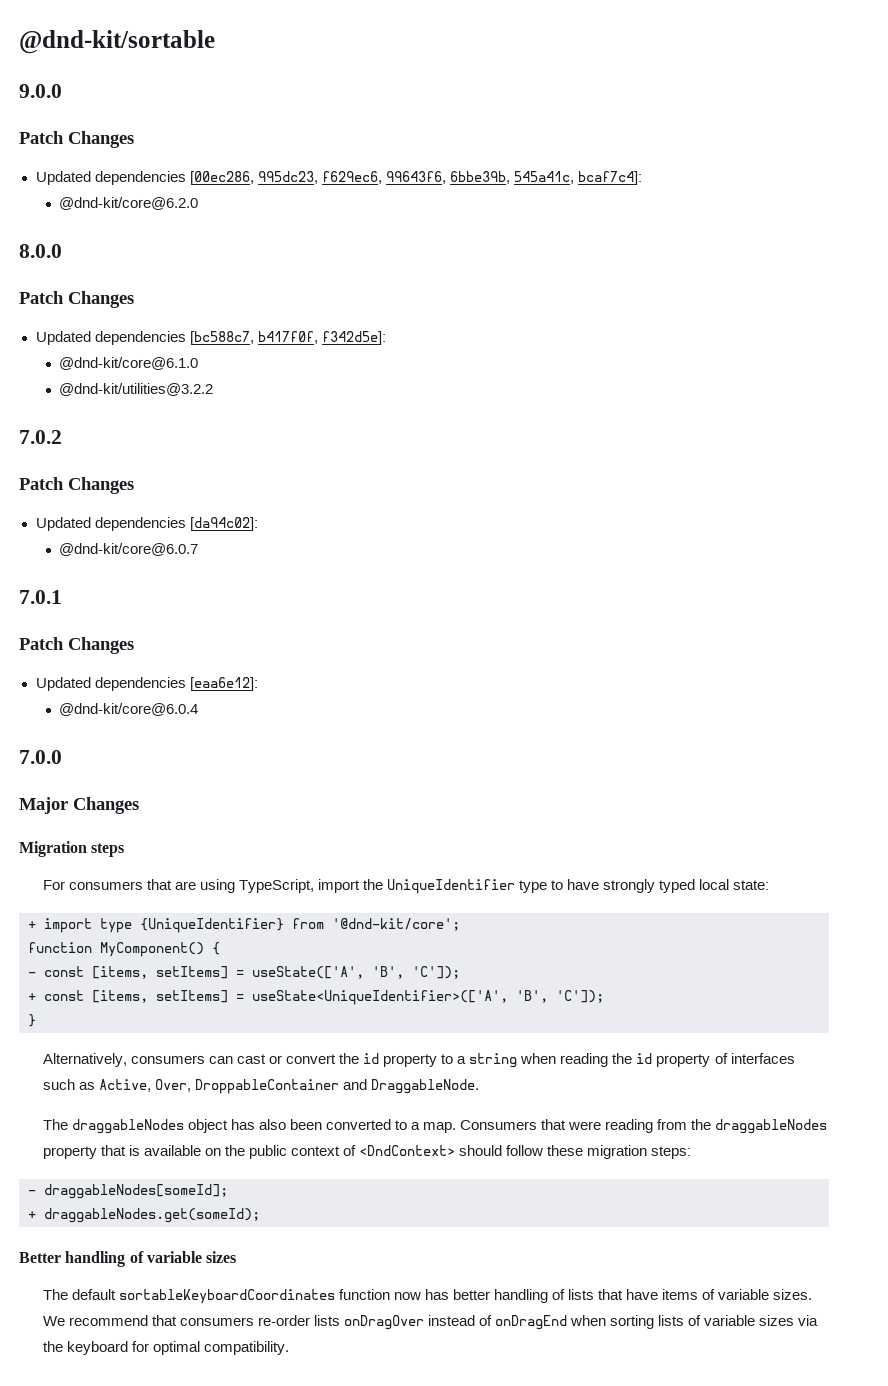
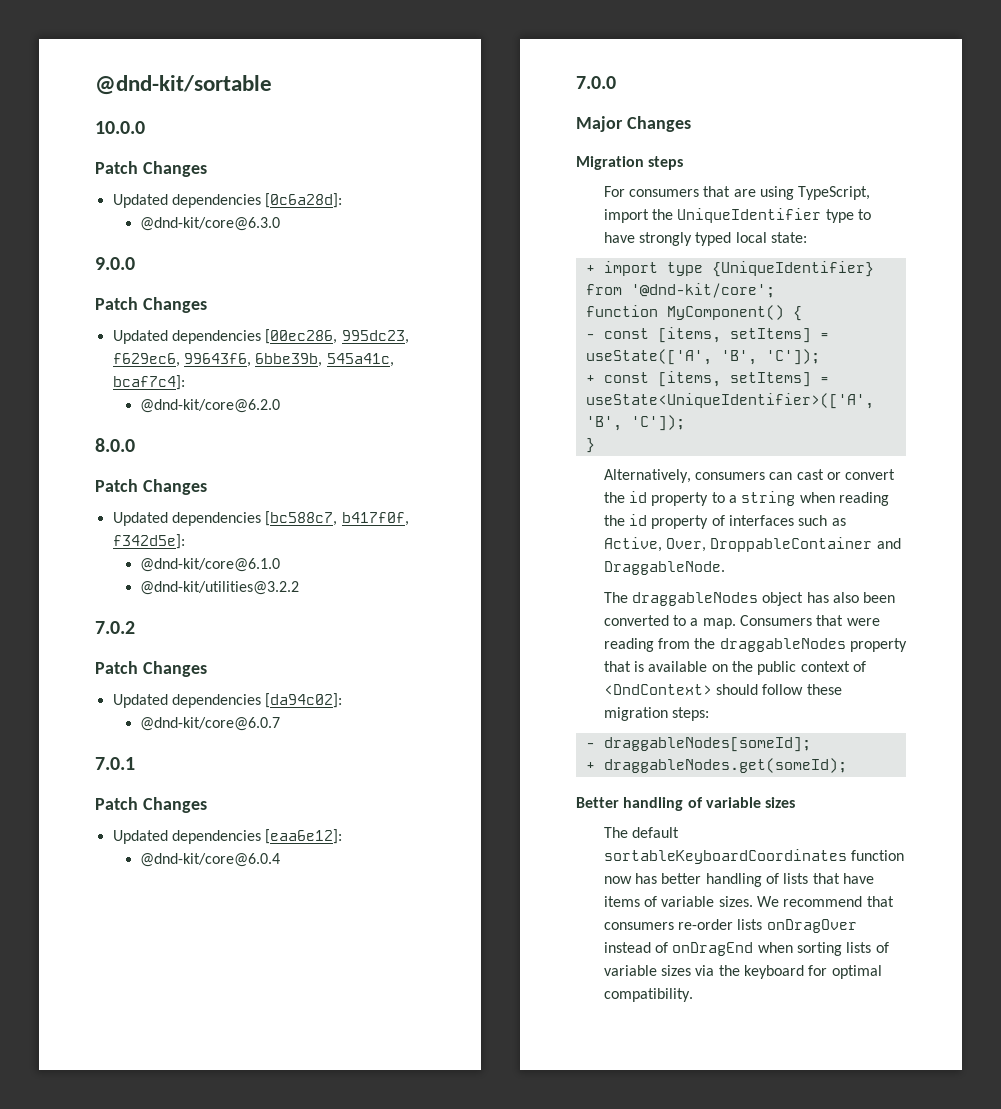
(215, 42) none -> [95,121,145,134] [95,161,207,177] [112,193,343,208] [140,217,281,231] // 10.0.0 // Patch Changes // Updated dependencies [0c6a28d]: // @dnd-kit/core@6.3.0

